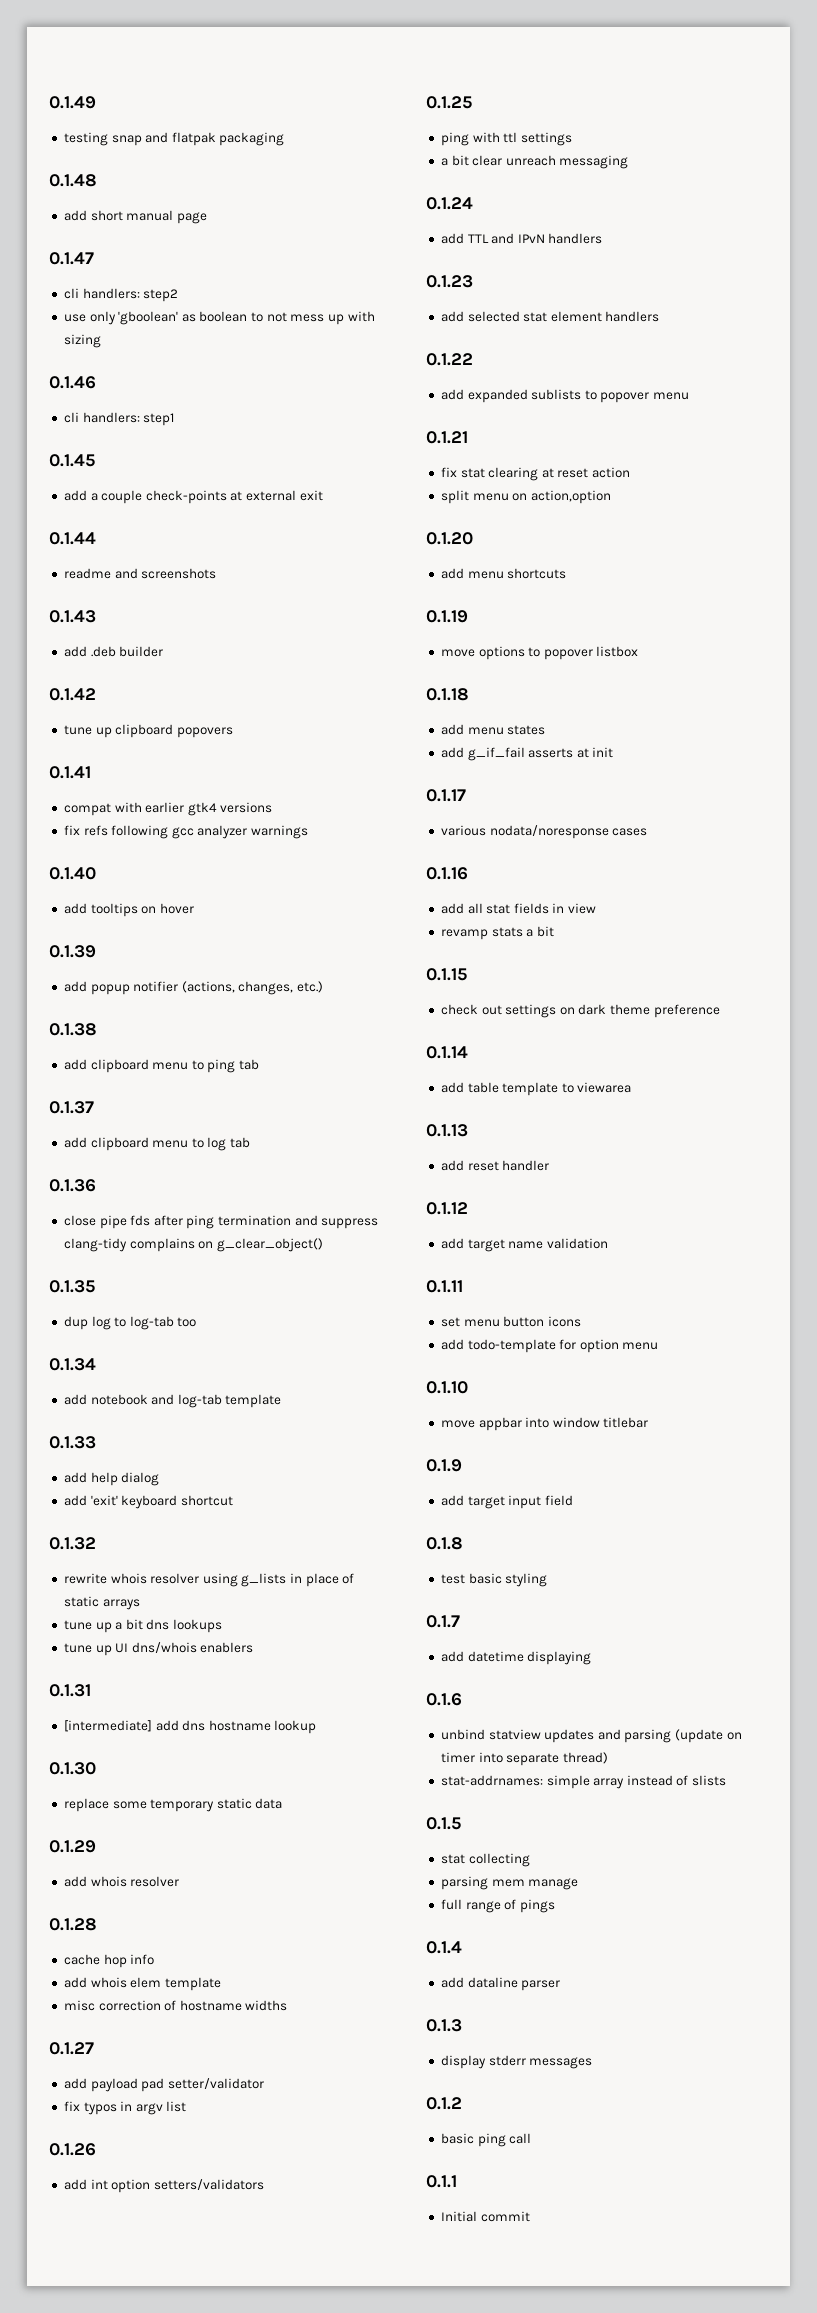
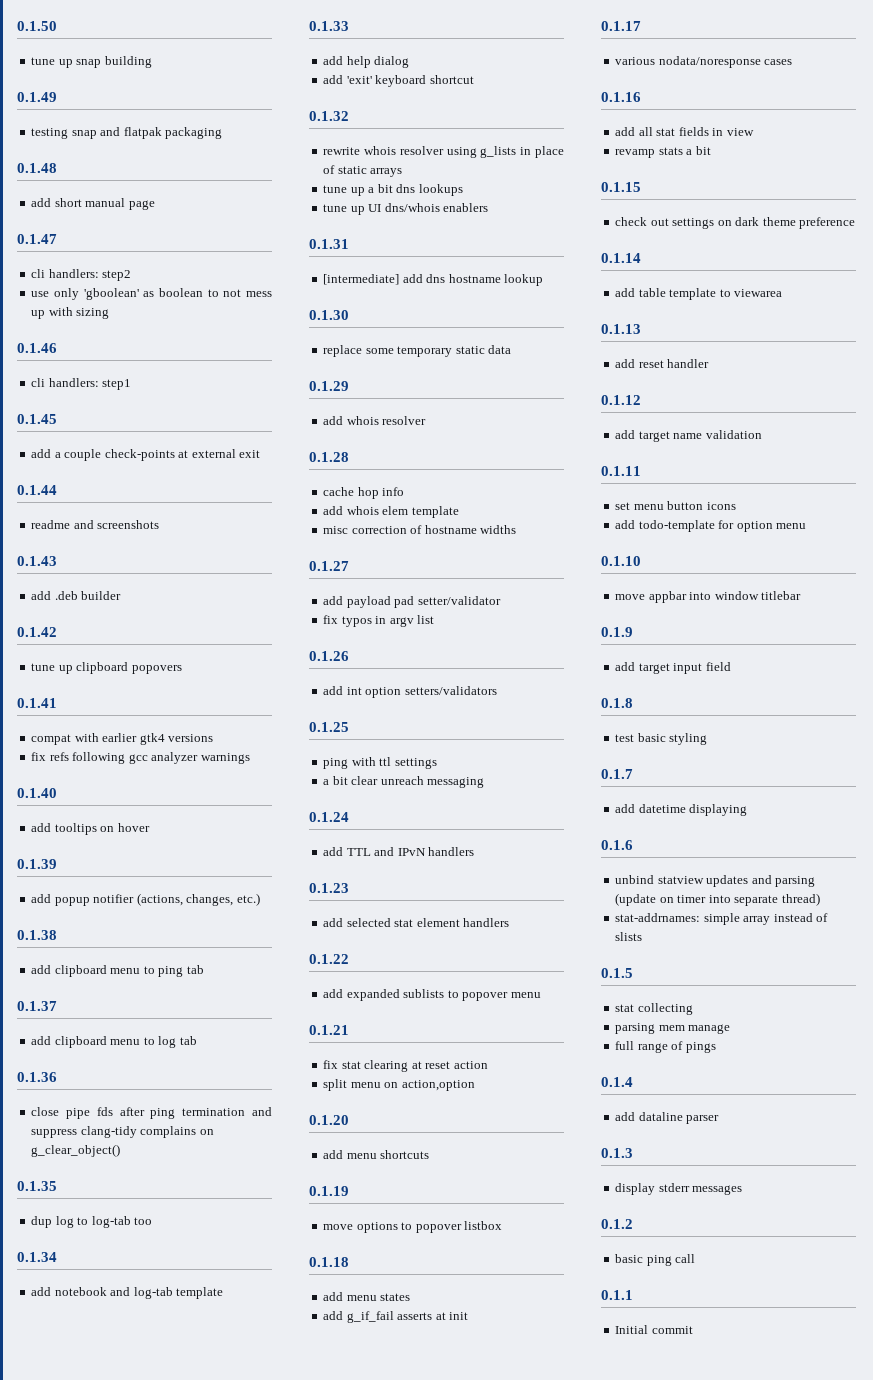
(49, 102) none -> [17,21,57,31] [31,56,152,68] 0.1.50 // tune up snap building //

